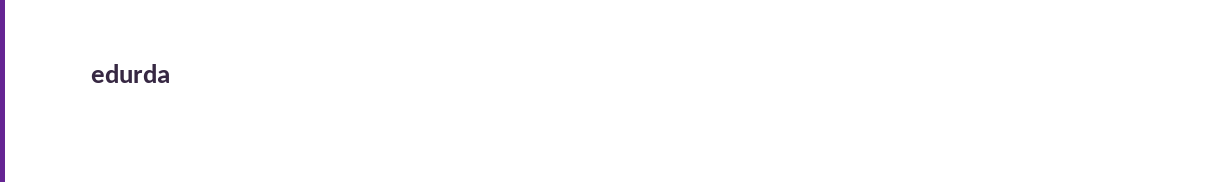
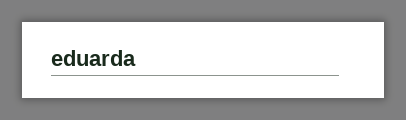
[91,64,170,83] edurda -> [51,50,136,66] eduarda

